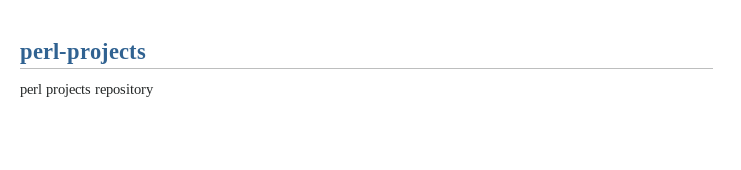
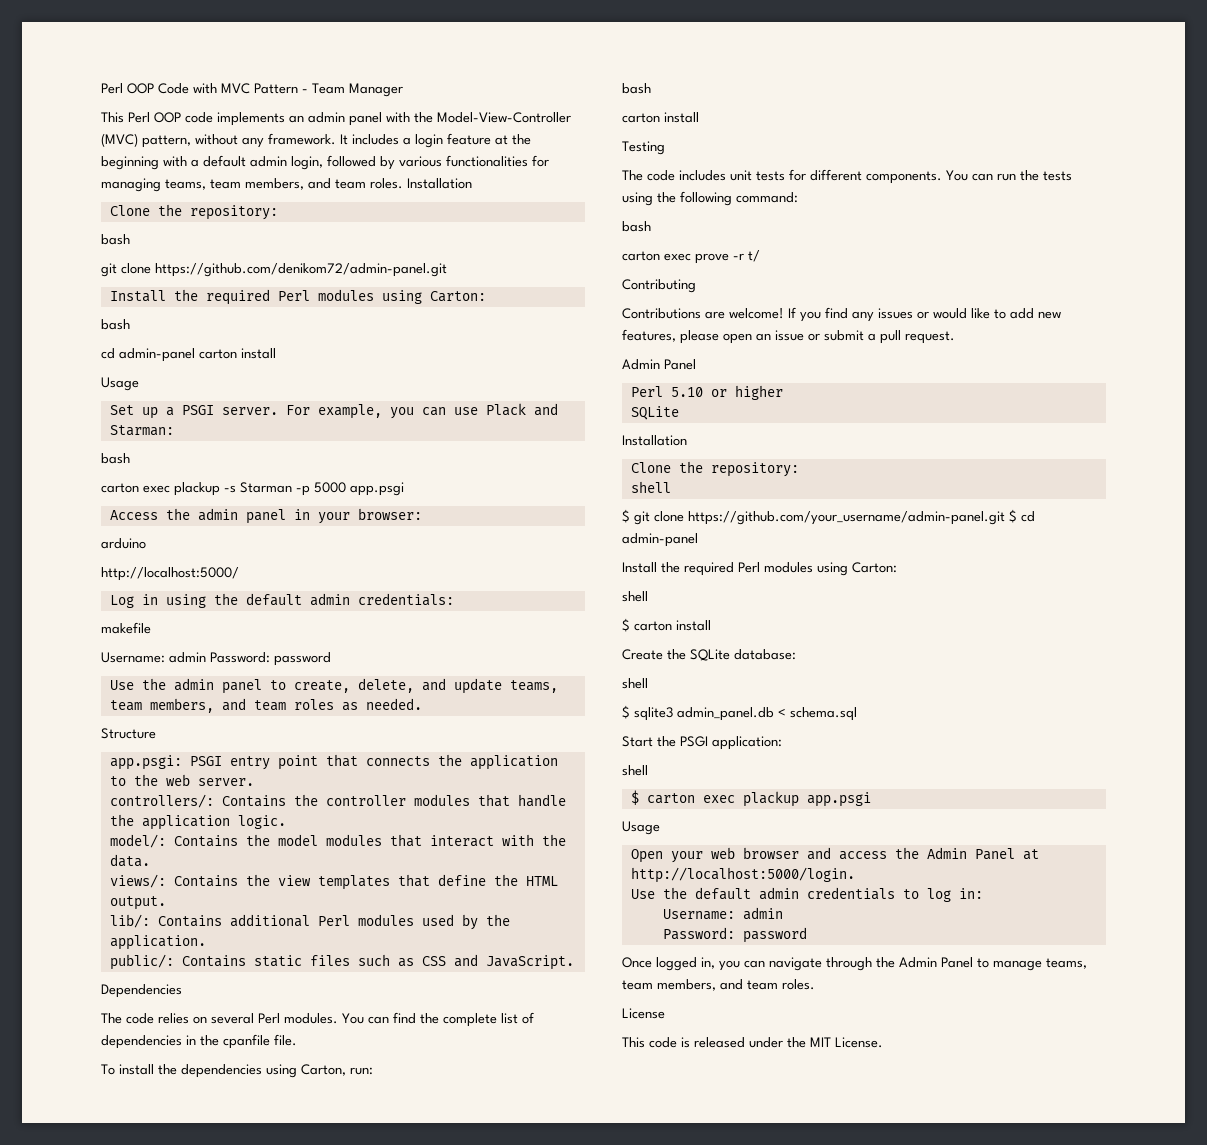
[20,43,146,64] [20,84,154,97] perl-projects // perl projects repository -> [101,83,403,97] [101,112,571,126] [101,133,531,148] [101,155,549,170] [101,178,472,192] [109,204,278,220] [101,234,130,245] [101,263,447,277] [109,289,486,305] [101,319,130,330] [101,348,276,362] [101,377,139,391] [109,403,558,419] [109,425,174,436] [101,453,130,464] [101,482,404,496] [109,508,422,524] [101,538,146,549] [101,567,239,581] [109,593,454,608] [101,622,151,634] [101,652,331,666] [109,678,558,694] [109,698,422,713] [101,728,156,739] [109,754,558,770] [109,774,254,786] [109,794,566,808] [109,814,286,830] [109,834,566,848] [109,854,150,867] [109,874,558,890] [109,896,166,910] [109,914,510,930] [109,935,206,950] [109,954,574,970] [101,984,182,998] [101,1012,534,1027] [101,1034,297,1049] [101,1064,373,1078] [622,83,651,94] [622,112,699,123] [622,141,665,155] [622,169,1072,184] [622,191,798,206] [622,221,651,232] [622,250,760,264] [622,279,696,293] [622,307,1061,322] [622,329,955,344] [622,359,696,370] [630,385,783,400] [630,406,679,420] [622,435,687,446] [630,461,799,477] [630,481,671,493] [622,509,1035,525] [622,533,698,547] [622,562,897,576] [622,591,648,602] [622,618,711,632] [622,649,796,661] [622,678,648,689] [622,705,857,721] [622,736,782,750] [622,765,648,776] [630,790,871,807] [622,821,660,835] [630,847,1039,863] [630,867,855,883] [630,887,983,902] [662,907,783,920] [662,927,807,943] [622,957,1087,971] [622,979,815,991] [622,1008,665,1019] [622,1037,883,1048] Perl OOP Code with MVC Pattern - Team Manager // This Perl OOP code implements an admin panel with the Model-View-Controller (MVC) pattern, without any framework. It includes a login feature at the beginning with a default admin login, followed by various functionalities for managing teams, team members, and team roles. Installation // Clone the repository: // bash // git clone https://github.com/denikom72/admin-panel.git // Install the required Perl modules using Carton: // bash // cd admin-panel carton install // Usage // Set up a PSGI server. For example, you can use Plack and Starman: // bash // carton exec plackup -s Starman -p 5000 app.psgi // Access the admin panel in your browser: // arduino // http://localhost:5000/ // Log in using the default admin credentials: // makefile // Username: admin Password: password // Use the admin panel to create, delete, and update teams, team members, and team roles as needed. // Structure // app.psgi: PSGI entry point that connects the application to the web server. // controllers/: Contains the controller modules that handle the application logic. // model/: Contains the model modules that interact with the data. // views/: Contains the view templates that define the HTML output. // lib/: Contains additional Perl modules used by the application. // public/: Contains static files such as CSS and JavaScript. // Dependencies // The code relies on several Perl modules. You can find the complete list of dependencies in the cpanfile file. // To install the dependencies using Carton, run: // bash // carton install // Testing // The code includes unit tests for different components. You can run the tests using the following command: // bash // carton exec prove -r t/ // Contributing // Contributions are welcome! If you find any issues or would like to add new features, please open an issue or submit a pull request. // Admin Panel // Perl 5.10 or higher // SQLite // Installation // Clone the repository: // shell // $ git clone https://github.com/your_username/admin-panel.git $ cd admin-panel // Install the required Perl modules using Carton: // shell // $ carton install // Create the SQLite database: // shell // $ sqlite3 admin_panel.db < schema.sql // Start the PSGI application: // shell // $ carton exec plackup app.psgi // Usage // Open your web browser and access the Admin Panel at http://localhost:5000/login. // Use the default admin credentials to log in: // Username: admin // Password: password // Once logged in, you can navigate through the Admin Panel to manage teams, team members, and team roles. // License // This code is released under the MIT License.

